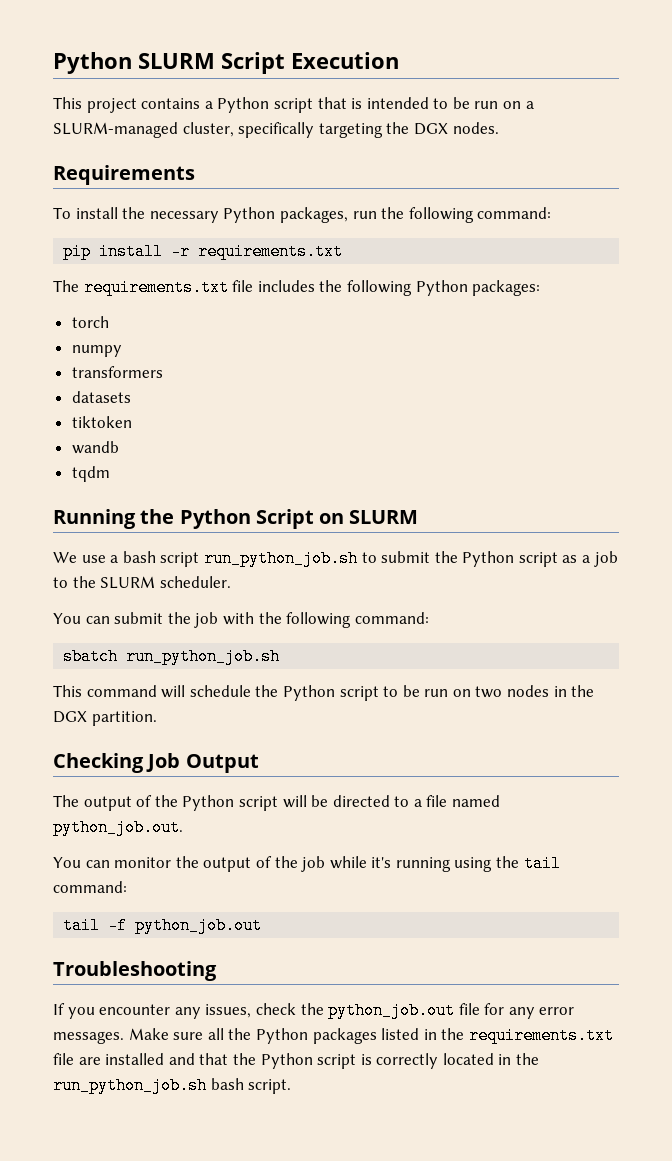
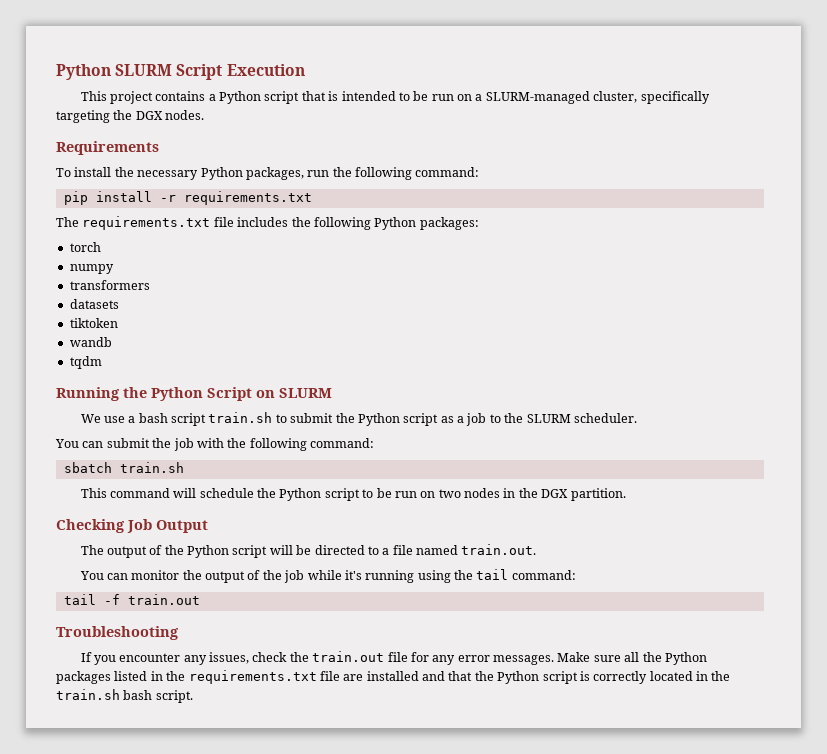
[203,550,358,567] run_python_job.sh -> [208,412,273,423] train.sh
[126,648,281,665] run_python_job.sh -> [119,462,184,473] train.sh
[53,819,183,836] python_job.out. -> [461,544,537,555] train.out.
[135,917,263,934] python_job.out -> [127,594,200,605] train.out
[328,1002,456,1019] python_job.out -> [312,651,385,662] train.out
[53,1077,207,1094] run_python_job.sh -> [56,689,120,700] train.sh

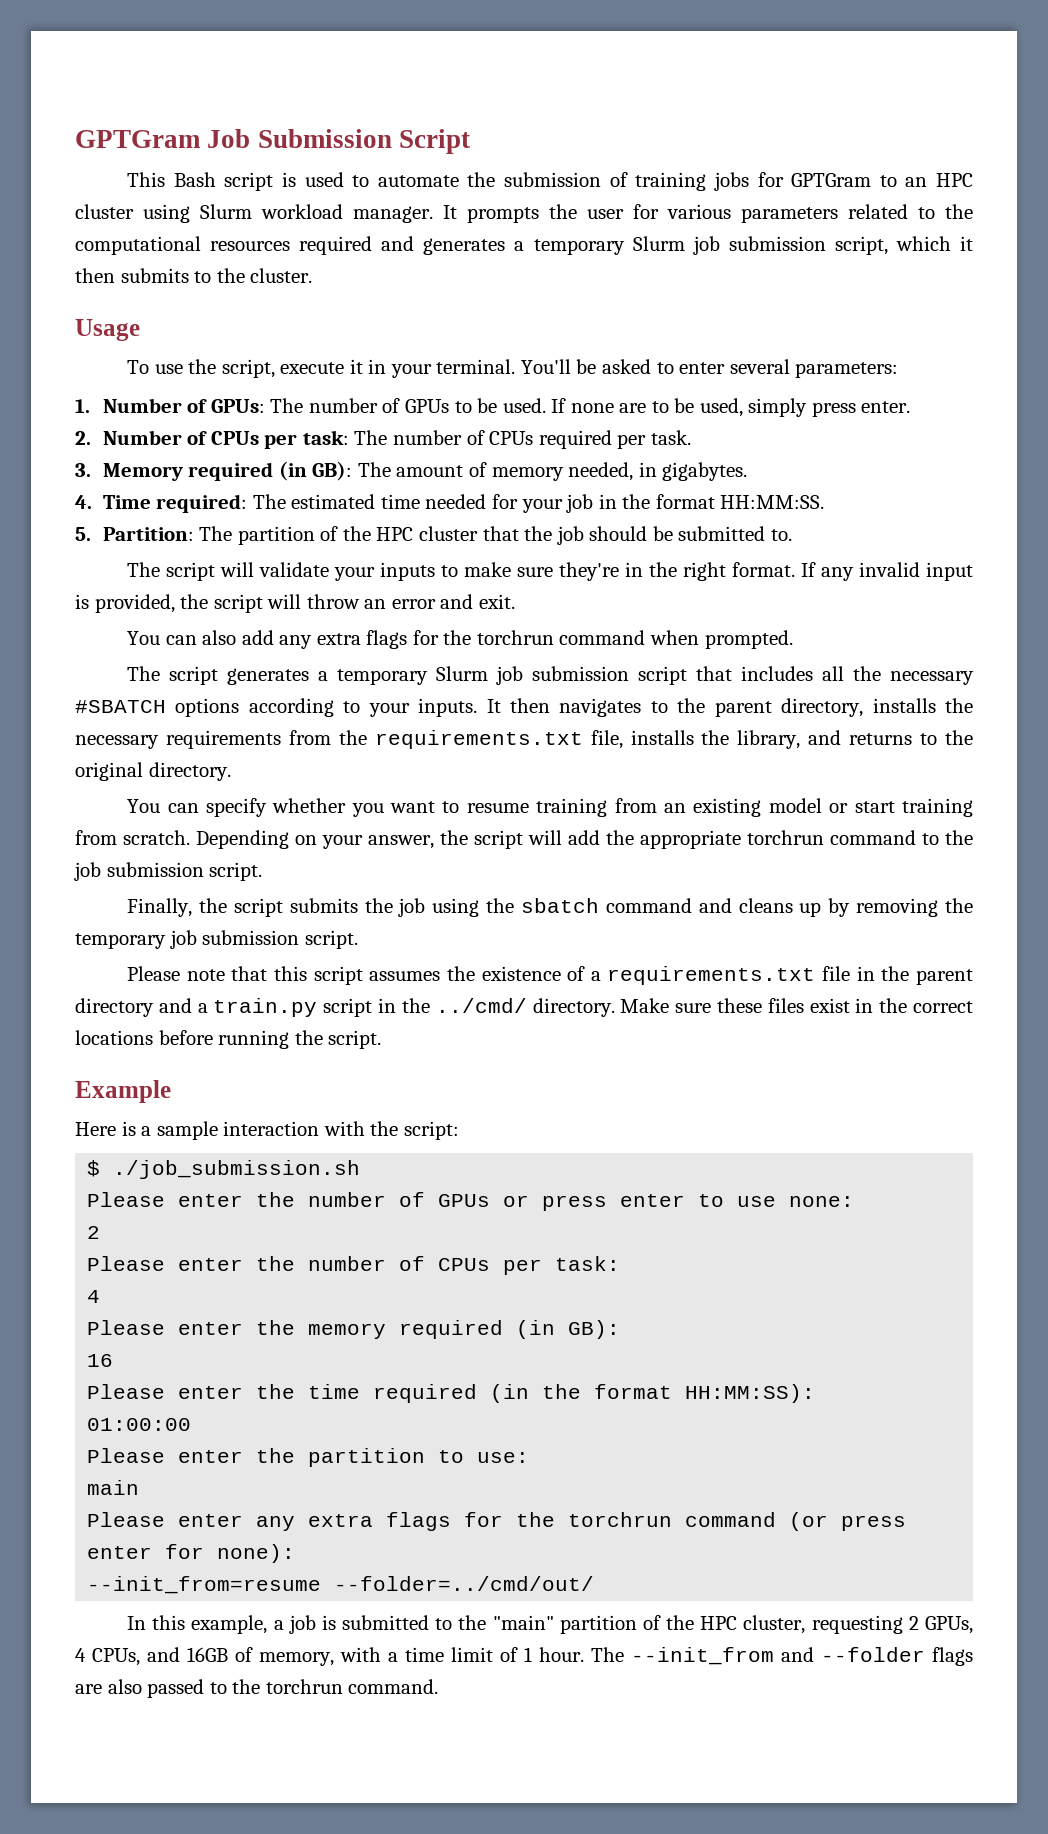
[56,64,305,80] [80,91,710,104] [56,110,205,123] [56,141,159,155] [56,167,480,180] [63,191,312,205] [56,216,479,230] [69,242,101,252] [69,264,114,274] [69,280,150,290] [69,299,119,309] [69,318,118,328] [69,337,112,347] [69,356,102,369] [56,387,332,401] [80,412,637,426] [55,438,374,451] [63,462,184,473] [80,488,626,501] [56,519,208,533] [80,544,537,558] [79,569,576,583] [63,594,200,605] [56,626,179,640] [80,651,707,665] [56,670,731,684] [56,689,193,703] Python SLURM Script Execution // This project contains a Python script that is intended to be run on a SLURM-managed cluster, specifically targeting the DGX nodes. // Requirements // To install the necessary Python packages, run the following command: // pip install -r requirements.txt // The requirements.txt file includes the following Python packages: // torch // numpy // transformers // datasets // tiktoken // wandb // tqdm // Running the Python Script on SLURM // We use a bash script train.sh to submit the Python script as a job to the SLURM scheduler. // You can submit the job with the following command: // sbatch train.sh // This command will schedule the Python script to be run on two nodes in the DGX partition. // Checking Job Output // The output of the Python script will be directed to a file named train.out. // You can monitor the output of the job while it's running using the tail command: // tail -f train.out // Troubleshooting // If you encounter any issues, check the train.out file for any error messages. Make sure all the Python packages listed in the requirements.txt file are installed and that the Python script is correctly located in the train.sh bash script. -> [75,129,470,154] [127,172,973,191] [75,204,973,223] [75,236,974,255] [75,268,313,283] [75,319,140,341] [127,359,899,378] [75,398,911,417] [75,430,691,449] [75,461,748,481] [75,494,825,513] [75,526,792,545] [127,562,973,581] [75,594,515,613] [127,630,793,649] [127,666,974,685] [75,698,974,717] [75,730,973,749] [75,762,231,781] [127,798,973,817] [75,830,973,849] [74,862,263,881] [127,898,974,917] [75,930,358,949] [127,966,973,985] [75,998,973,1017] [75,1030,382,1049] [75,1080,171,1103] [75,1121,459,1140] [87,1160,361,1179] [87,1192,855,1211] [87,1226,101,1239] [87,1256,621,1275] [87,1290,101,1303] [87,1320,621,1339] [87,1354,114,1367] [87,1384,816,1403] [87,1418,192,1431] [87,1448,530,1467] [87,1480,140,1495] [87,1512,907,1531] [87,1544,296,1563] [87,1576,595,1594] [127,1615,974,1634] [75,1647,973,1666] [75,1679,439,1698] GPTGram Job Submission Script // This Bash script is used to automate the submission of training jobs for GPTGram to an HPC cluster using Slurm workload manager. It prompts the user for various parameters related to the computational resources required and generates a temporary Slurm job submission script, which it then submits to the cluster. // Usage // To use the script, execute it in your terminal. You'll be asked to enter several parameters: // 1. Number of GPUs: The number of GPUs to be used. If none are to be used, simply press enter. // 2. Number of CPUs per task: The number of CPUs required per task. // 3. Memory required (in GB): The amount of memory needed, in gigabytes. // 4. Time required: The estimated time needed for your job in the format HH:MM:SS. // 5. Partition: The partition of the HPC cluster that the job should be submitted to. // The script will validate your inputs to make sure they're in the right format. If any invalid input is provided, the script will throw an error and exit. // You can also add any extra flags for the torchrun command when prompted. // The script generates a temporary Slurm job submission script that includes all the necessary #SBATCH options according to your inputs. It then navigates to the parent directory, installs the necessary requirements from the requirements.txt file, installs the library, and returns to the original directory. // You can specify whether you want to resume training from an existing model or start training from scratch. Depending on your answer, the script will add the appropriate torchrun command to the job submission script. // Finally, the script submits the job using the sbatch command and cleans up by removing the temporary job submission script. // Please note that this script assumes the existence of a requirements.txt file in the parent directory and a train.py script in the ../cmd/ directory. Make sure these files exist in the correct locations before running the script. // Example // Here is a sample interaction with the script: // $ ./job_submission.sh // Please enter the number of GPUs or press enter to use none: // 2 // Please enter the number of CPUs per task: // 4 // Please enter the memory required (in GB): // 16 // Please enter the time required (in the format HH:MM:SS): // 01:00:00 // Please enter the partition to use: // main // Please enter any extra flags for the torchrun command (or press enter for none): // --init_from=resume --folder=../cmd/out/ // In this example, a job is submitted to the "main" partition of the HPC cluster, requesting 2 GPUs, 4 CPUs, and 16GB of memory, with a time limit of 1 hour. The --init_from and --folder flags are also passed to the torchrun command.

